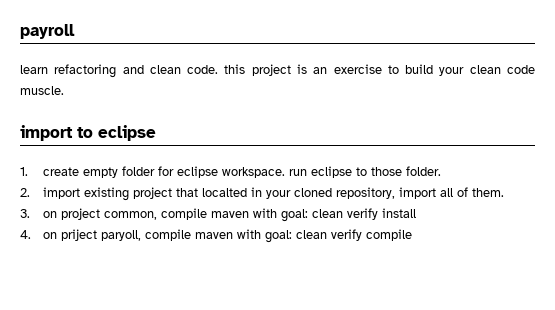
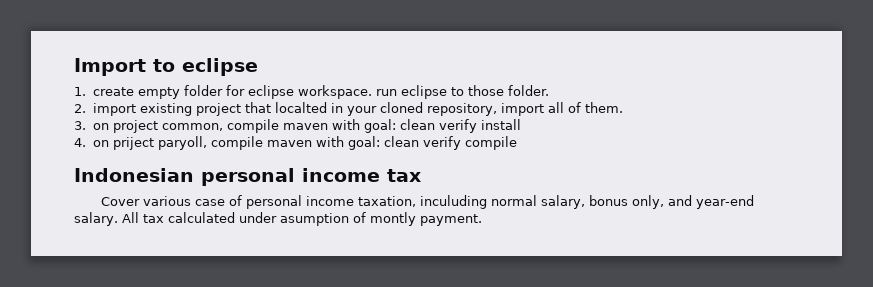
[20,24,75,39] [20,64,535,78] [20,86,64,95] [20,125,73,141] payroll // learn refactoring and clean code. this project is an exercise to build your clean code muscle. // import -> [74,58,146,76] Import
(413, 235) none -> [74,168,421,186] [101,195,755,209] [74,212,482,226] // Indonesian personal income tax // Cover various case of personal income taxation, inculuding normal salary, bonus only, and year-end salary. All tax calculated under asumption of montly payment.

